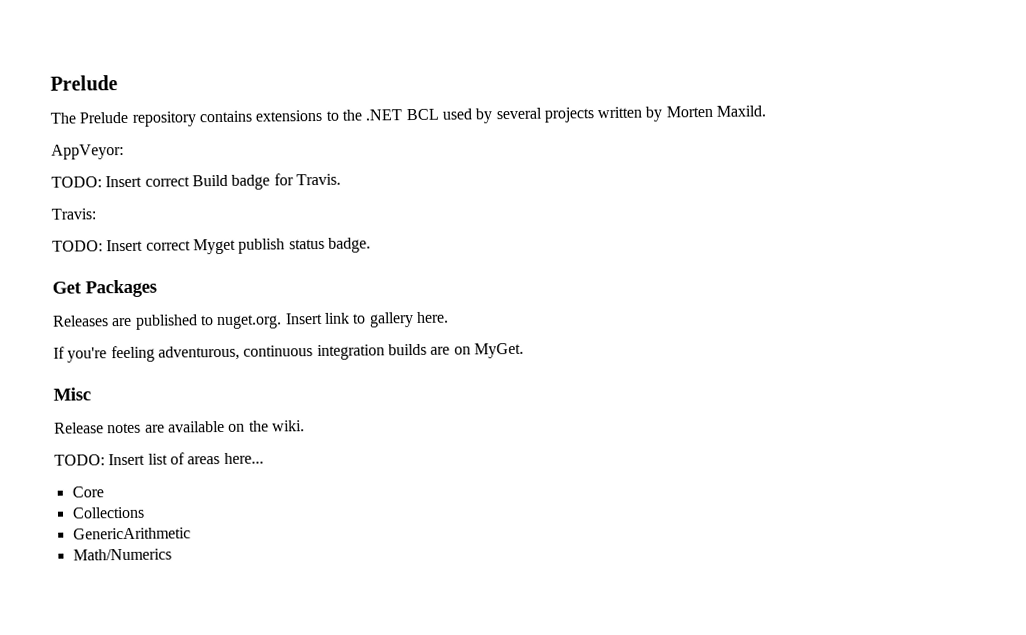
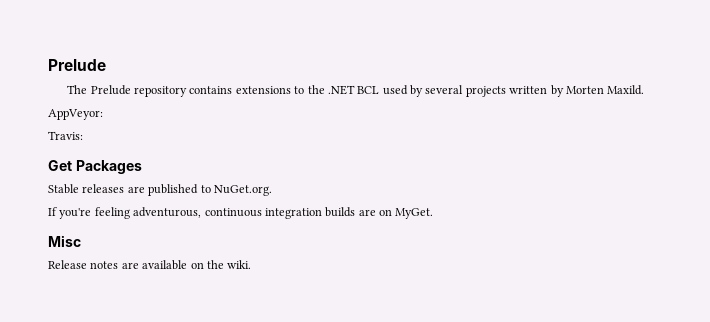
[51,173,341,190] [51,208,96,220] [52,237,371,255] TODO: Insert correct Build badge for Travis. // Travis: // TODO: Insert correct Myget publish status badge. -> [48,131,83,140] Travis:
[52,315,109,327] Releases -> [48,184,125,194] Stable releases
[216,311,449,330] nuget.org. Insert link to gallery here. -> [213,185,272,196] NuGet.org.
[54,452,264,466] [71,486,104,498] [71,506,145,519] [72,527,191,540] [72,548,172,561] // TODO: Insert list of areas here... // Core // Collections // GenericArithmetic // Math/Numerics -> (252, 264) none

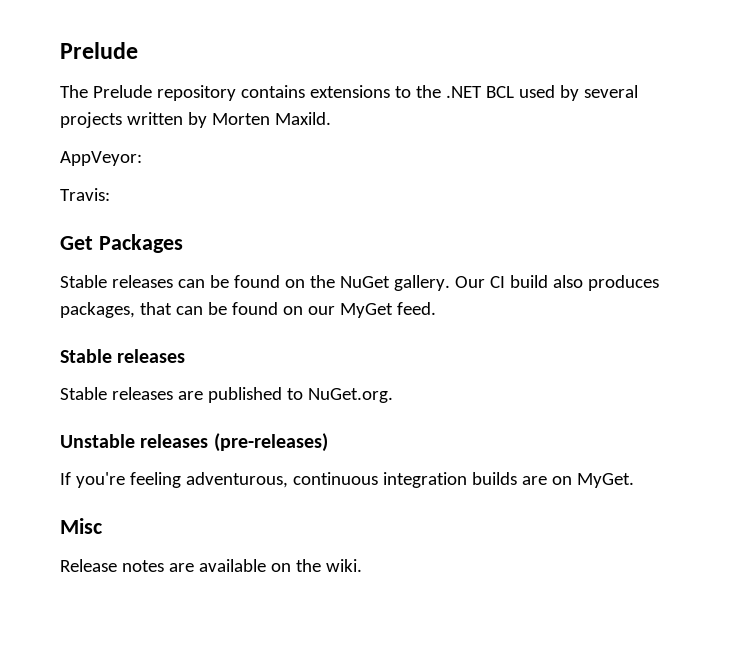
(142, 167) none -> [60,275,659,291] [60,302,436,318] [60,349,186,363] // Stable releases can be found on the NuGet gallery. Our CI build also produces packages, that can be found on our MyGet feed. // Stable releases
(272, 190) none -> [60,433,328,452] // Unstable releases (pre-releases)

